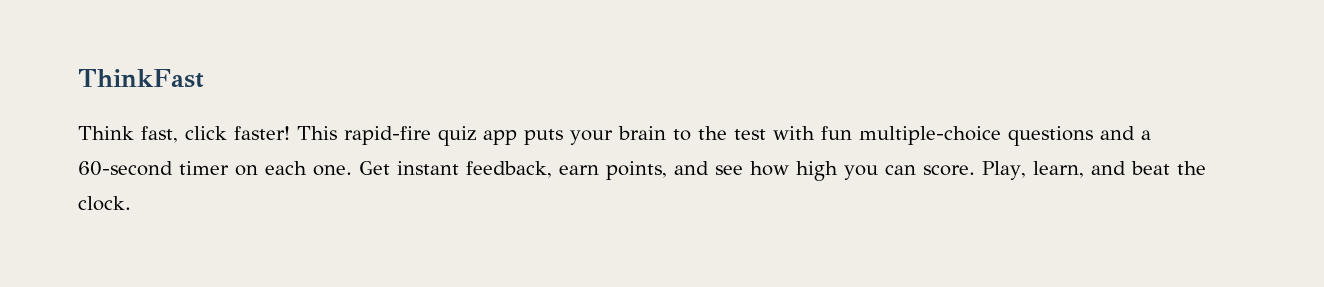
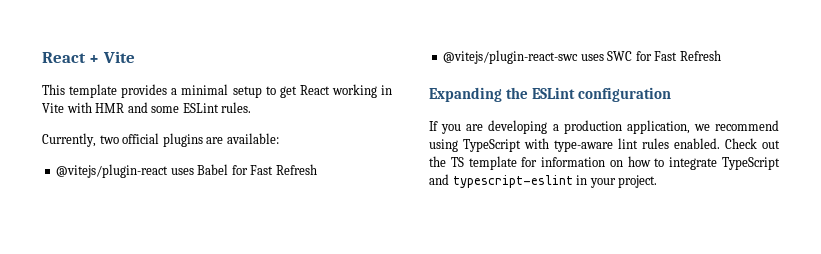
[78,69,204,88] [78,126,1151,146] [78,161,1206,181] [78,196,131,211] ThinkFast // Think fast, click faster! This rapid-fire quiz app puts your brain to the test with fun multiple-choice questions and a 60-second timer on each one. Get instant feedback, earn points, and see how high you can score. Play, learn, and beat the clock. -> [42,51,135,63] [42,84,393,98] [42,102,252,113] [42,133,279,147] [56,164,317,178] [443,50,721,64] [429,87,672,102] [429,120,779,134] [429,138,780,152] [429,156,780,170] [429,174,658,188] React + Vite // This template provides a minimal setup to get React working in Vite with HMR and some ESLint rules. // Currently, two official plugins are available: // @vitejs/plugin-react uses Babel for Fast Refresh // @vitejs/plugin-react-swc uses SWC for Fast Refresh // Expanding the ESLint configuration // If you are developing a production application, we recommend using TypeScript with type-aware lint rules enabled. Check out the TS template for information on how to integrate TypeScript and typescript-eslint in your project.

